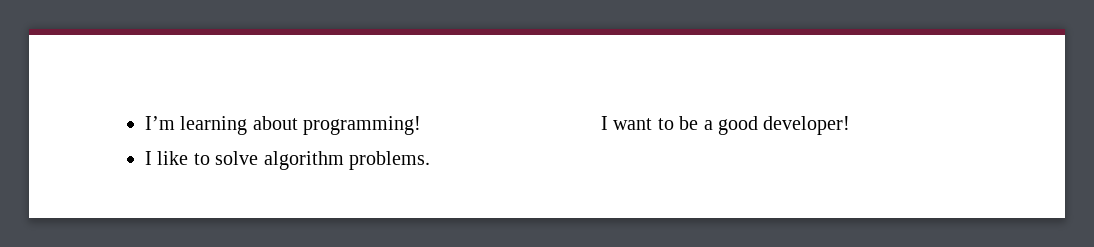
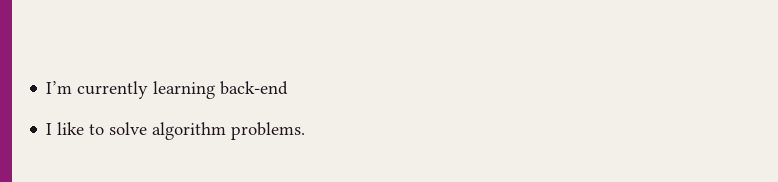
[180,116,422,135] learning about programming! -> [77,81,289,99] currently learning back-end
[601,116,851,135] // I want to be a good developer! -> (306, 131) none

